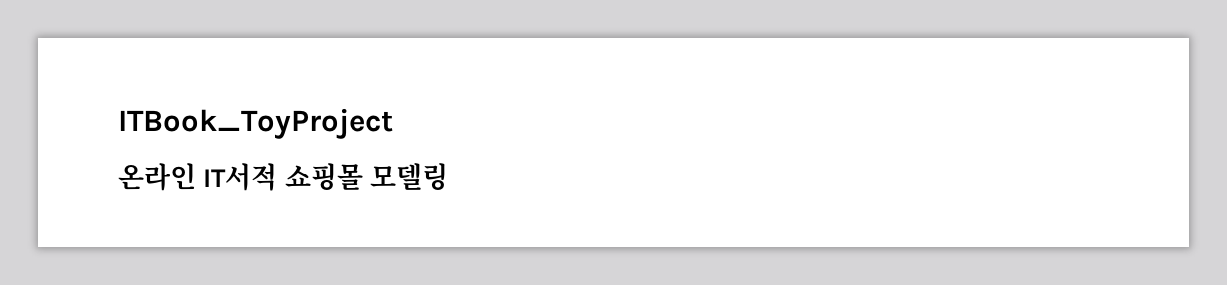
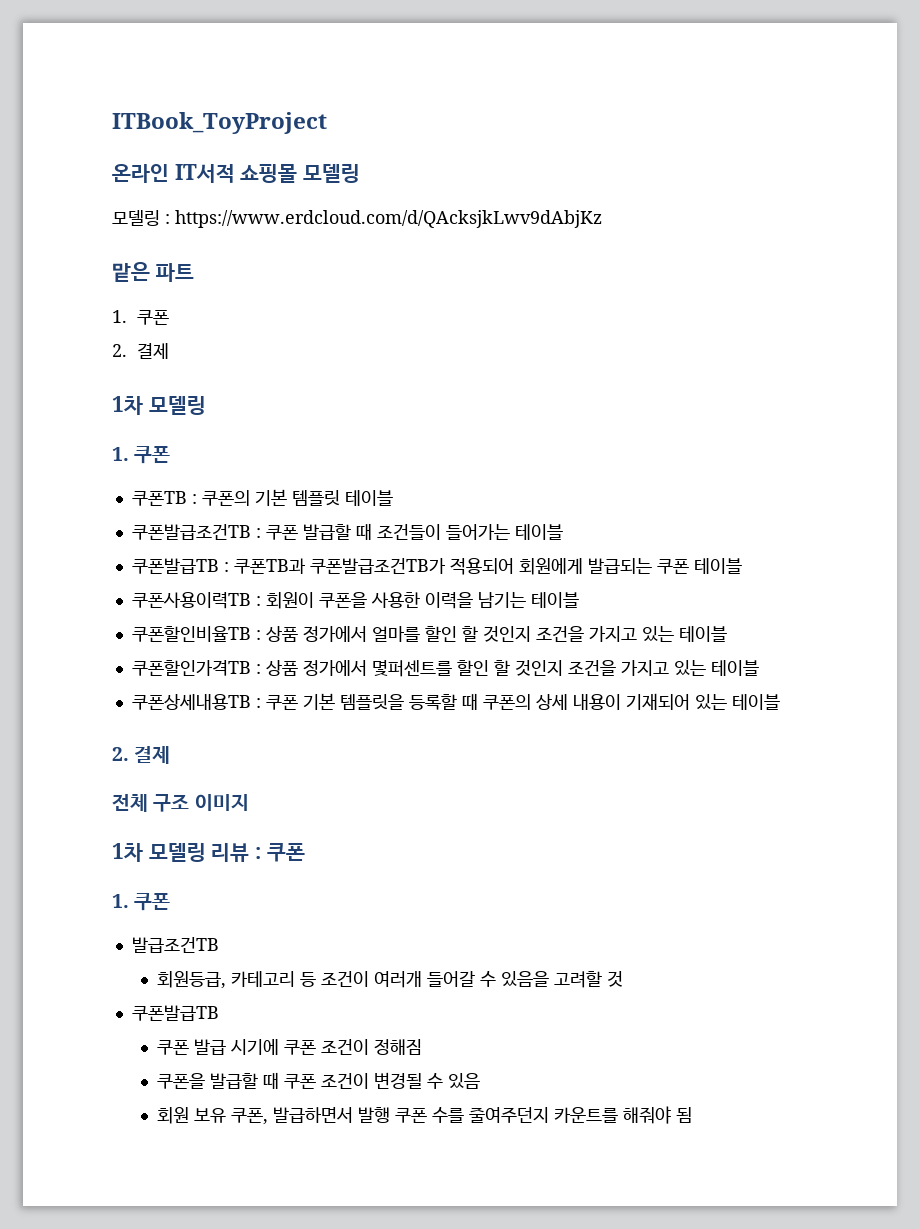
(448, 176) none -> [112,210,602,228] [112,262,194,282] [112,310,170,325] [112,343,170,359] [112,396,206,415] [112,446,171,464] [131,489,393,506] [131,523,563,540] [131,558,742,575] [131,592,579,609] [131,626,727,642] [131,660,759,677] [131,693,780,710] [112,746,171,764] [112,794,249,812] [112,843,305,862] [112,893,171,911] [131,937,219,953] [156,971,623,989] [131,1005,219,1021] [156,1039,422,1055] [156,1072,480,1089] [156,1106,692,1125] // 모델링 : https://www.erdcloud.com/d/QAcksjkLwv9dAbjKz // 맡은 파트 // 1. 쿠폰 // 2. 결제 // 1차 모델링 // 1. 쿠폰 // 쿠폰TB : 쿠폰의 기본 템플릿 테이블 // 쿠폰발급조건TB : 쿠폰 발급할 때 조건들이 들어가는 테이블 // 쿠폰발급TB : 쿠폰TB과 쿠폰발급조건TB가 적용되어 회원에게 발급되는 쿠폰 테이블 // 쿠폰사용이력TB : 회원이 쿠폰을 사용한 이력을 남기는 테이블 // 쿠폰할인비율TB : 상품 정가에서 얼마를 할인 할 것인지 조건을 가지고 있는 테이블 // 쿠폰할인가격TB : 상품 정가에서 몇퍼센트를 할인 할 것인지 조건을 가지고 있는 테이블 // 쿠폰상세내용TB : 쿠폰 기본 템플릿을 등록할 때 쿠폰의 상세 내용이 기재되어 있는 테이블 // 2. 결제 // 전체 구조 이미지 // 1차 모델링 리뷰 : 쿠폰 // 1. 쿠폰 // 발급조건TB // 회원등급, 카테고리 등 조건이 여러개 들어갈 수 있음을 고려할 것 // 쿠폰발급TB // 쿠폰 발급 시기에 쿠폰 조건이 정해짐 // 쿠폰을 발급할 때 쿠폰 조건이 변경될 수 있음 // 회원 보유 쿠폰, 발급하면서 발행 쿠폰 수를 줄여주던지 카운트를 해줘야 됨

